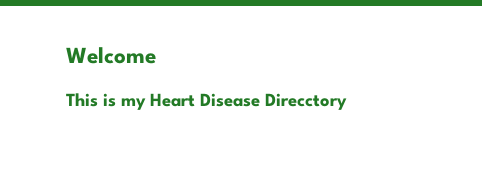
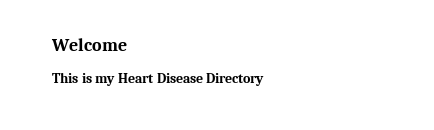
[265,93,347,110] Direcctory -> [206,73,265,86] Directory

